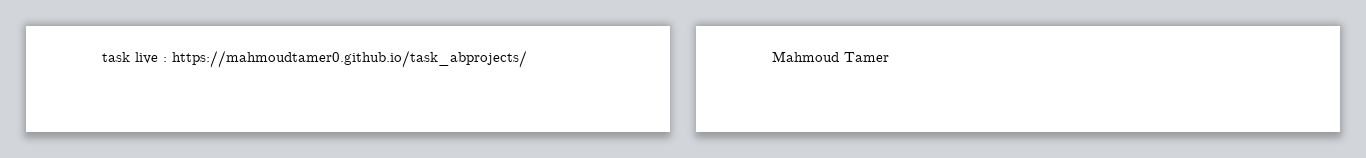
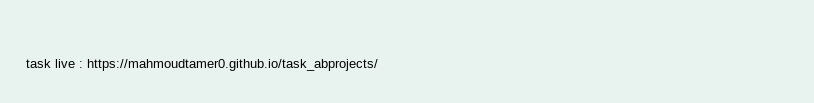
[772,51,889,62] Mahmoud Tamer -> (378, 65) none

